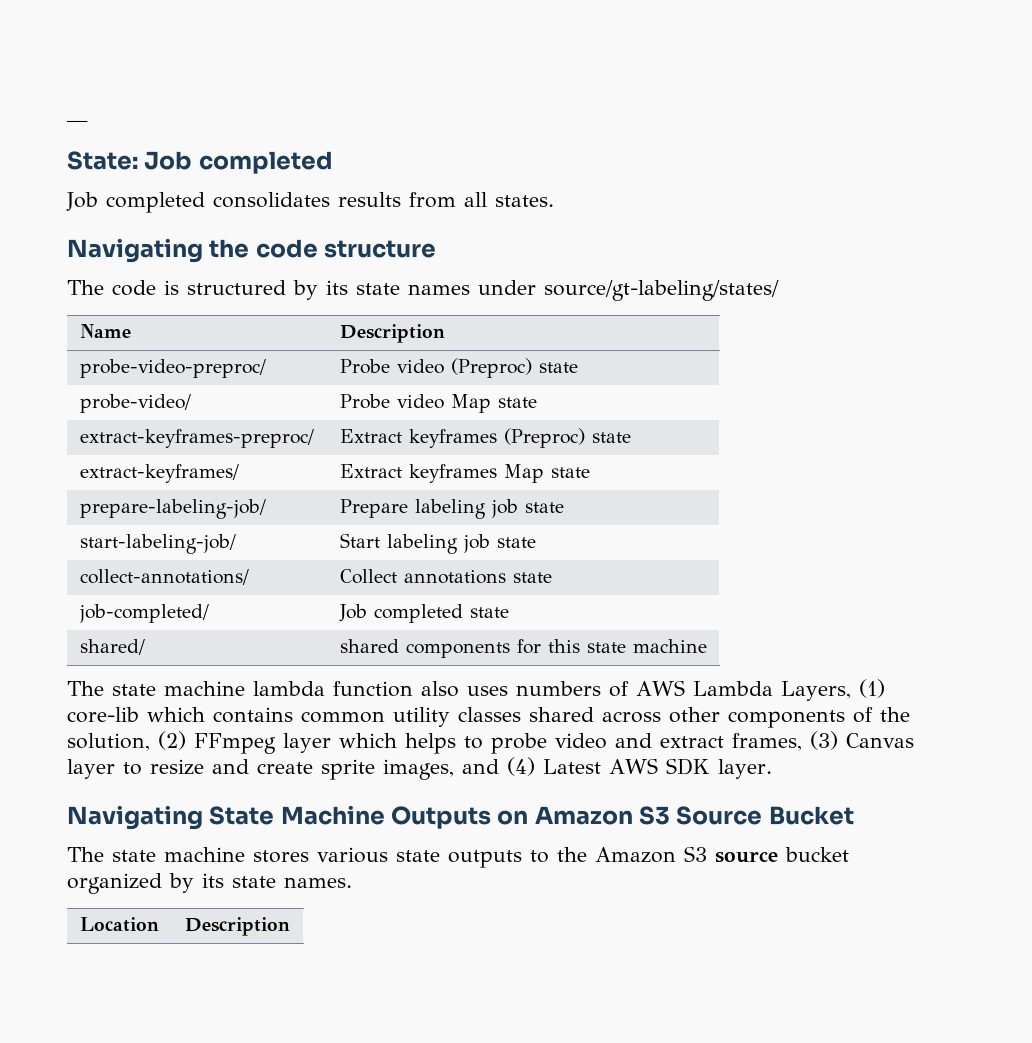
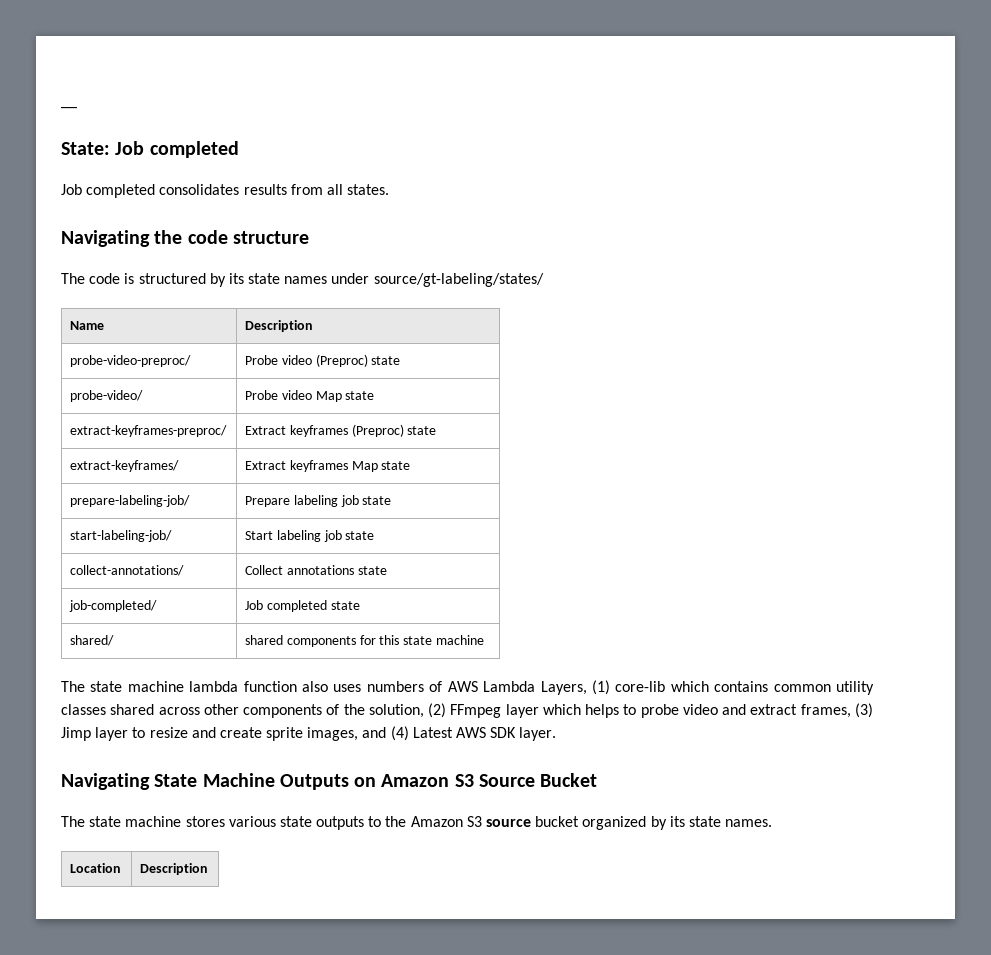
[846,733,914,748] Canvas -> [61,727,91,741] Jimp

